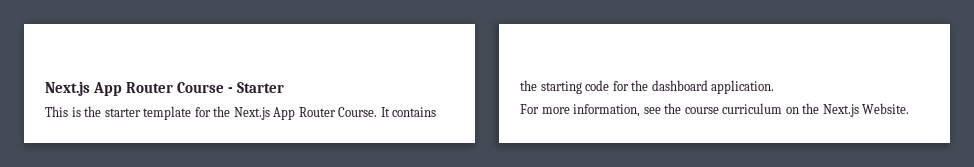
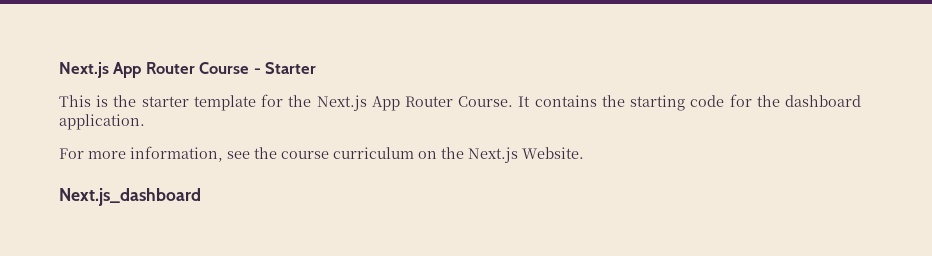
(910, 108) none -> [59,188,201,206] // Next.js_dashboard

